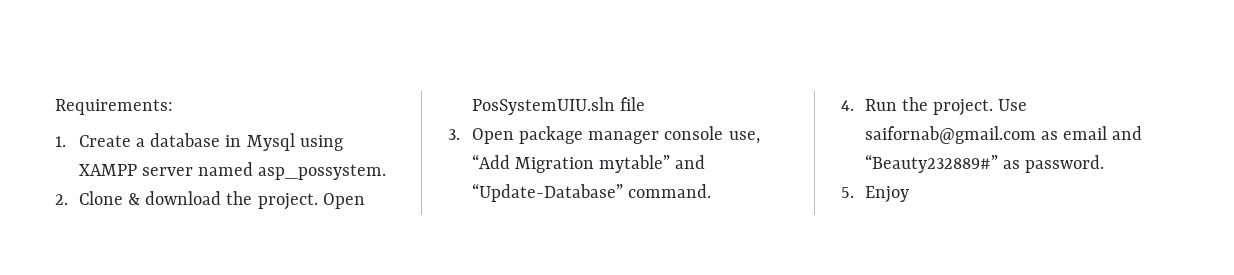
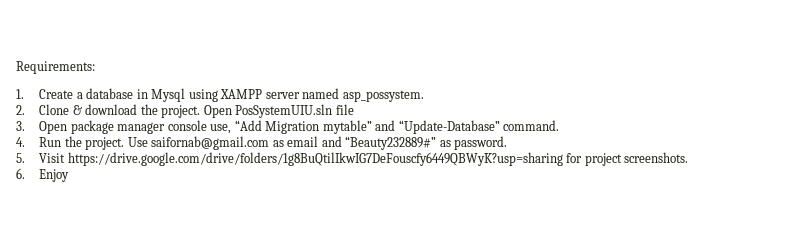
(854, 192) none -> [39,152,689,166] [16,168,25,179] Visit https://drive.google.com/drive/folders/1g8BuQtilIkwIG7DeFouscfy6449QBWyK?usp=sharing for project screenshots. // 6.

